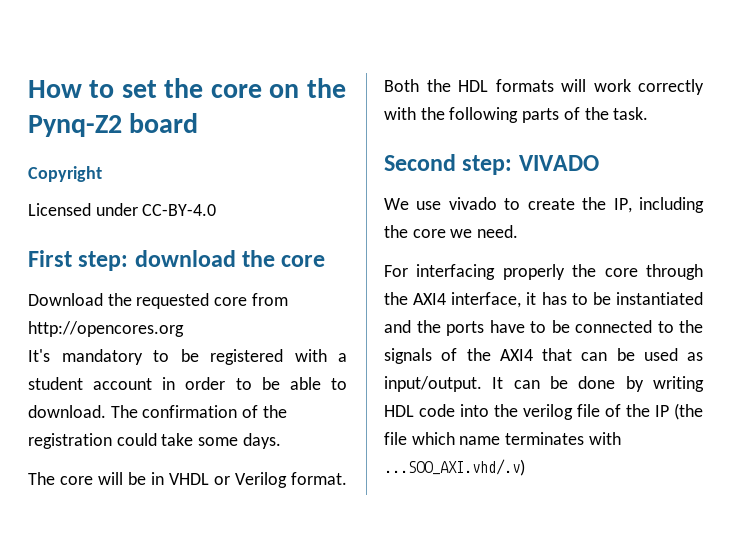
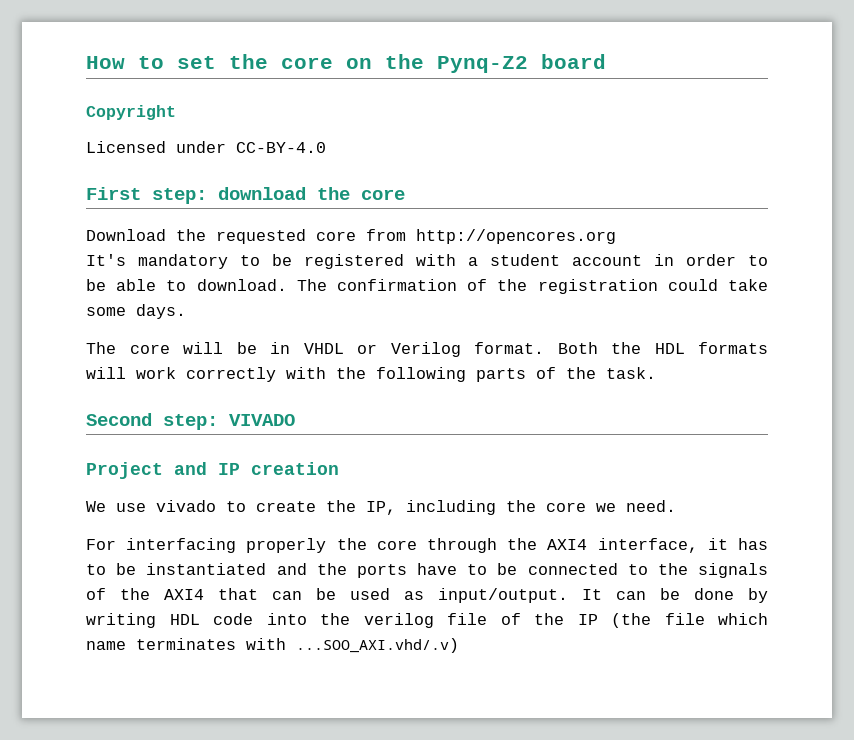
(599, 163) none -> [86,462,339,479] // Project and IP creation

